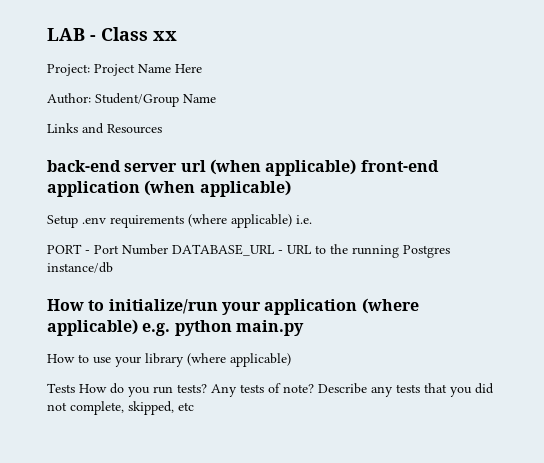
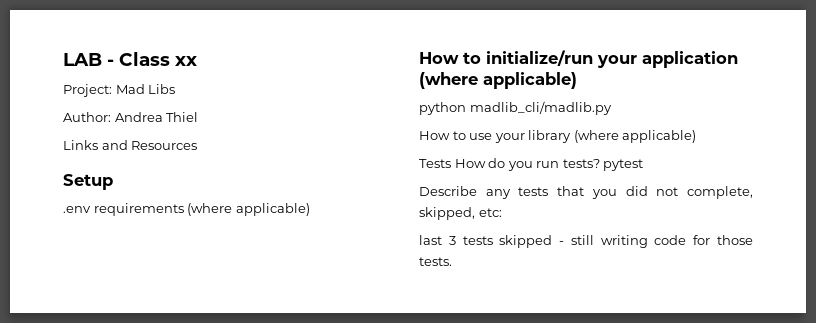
[94,64,202,76] Project Name Here -> [115,84,176,94] Mad Libs
[95,93,216,107] Student/Group Name -> [114,112,199,122] Andrea Thiel
[47,159,439,176] [47,180,291,197] [47,214,312,228] [47,244,450,258] [47,262,113,273] back-end server url (when applicable) front-end application (when applicable) // Setup .env requirements (where applicable) i.e. // PORT - Port Number DATABASE_URL - URL to the running Postgres instance/db -> [63,174,113,190] [63,203,310,216] Setup // .env requirements (where applicable)
[142,320,304,336] e.g. python main.py -> [419,101,612,115] // python madlib_cli/madlib.py
[211,383,314,397] Any tests of note? -> [603,159,644,171] pytest //
[178,402,194,411] etc -> [478,208,502,217] [419,235,753,248] [419,257,452,266] etc: // last 3 tests skipped - still writing code for those tests.

